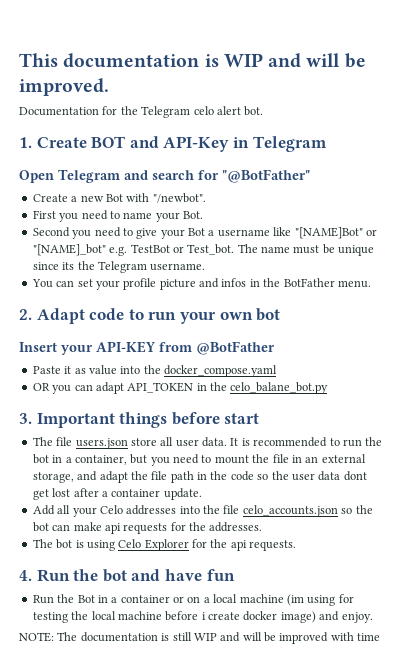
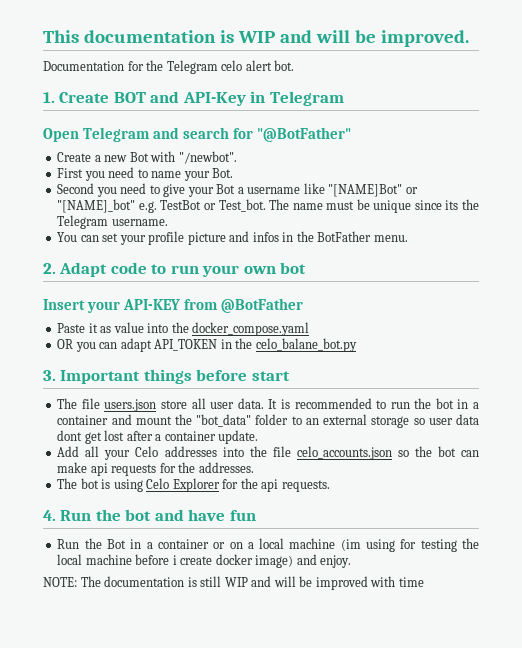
[74,454,366,466] [32,471,289,483] container, but you need to mount the file in an external storage, and adapt the file path in the code so the -> [57,414,425,428] container and mount the "bot_data" folder to an external storage so

